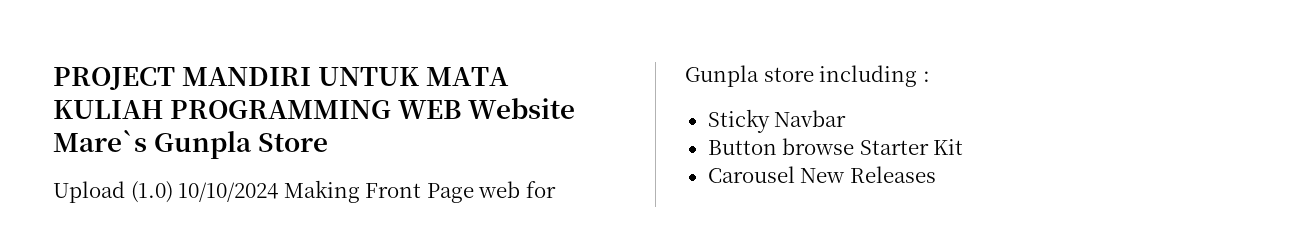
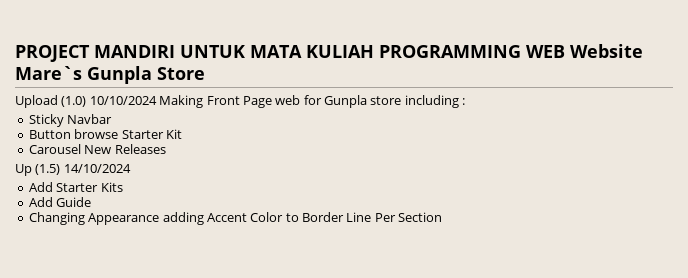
(936, 174) none -> [15,164,131,176] [28,182,123,192] [28,197,92,207] [28,212,443,225] // Up (1.5) 14/10/2024 // Add Starter Kits // Add Guide // Changing Appearance adding Accent Color to Border Line Per Section

